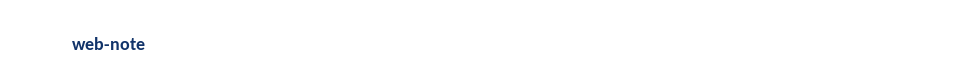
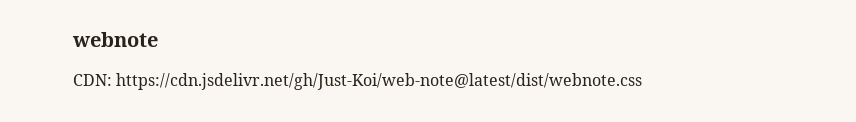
[72,37,145,50] web-note -> [72,32,158,47] [73,73,643,90] webnote // CDN: https://cdn.jsdelivr.net/gh/Just-Koi/web-note@latest/dist/webnote.css

